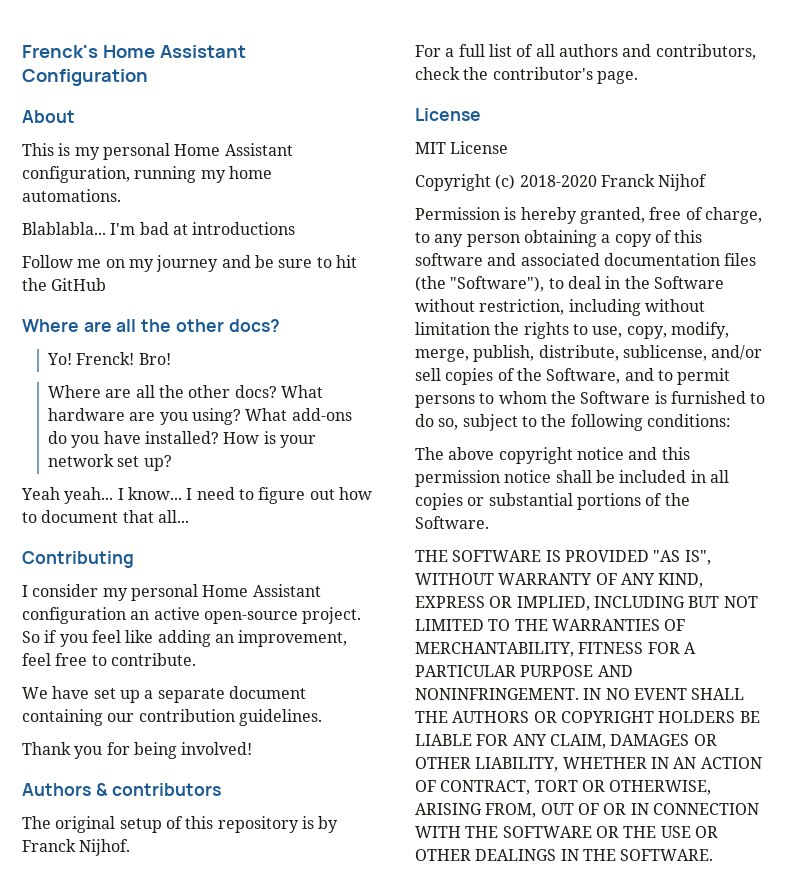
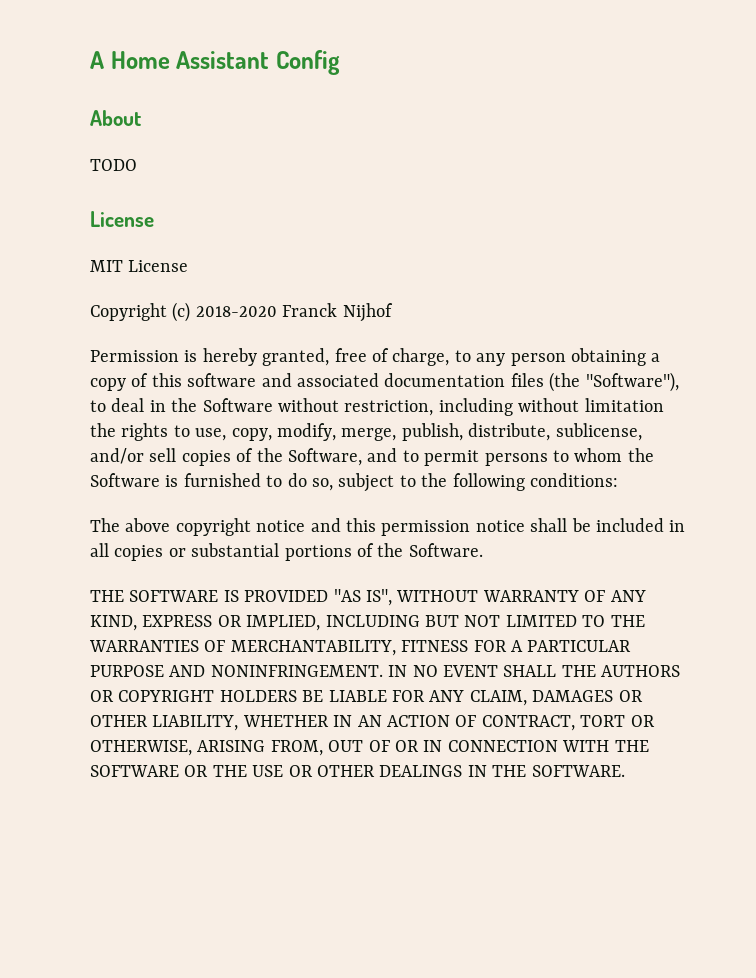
[22,45,246,58] [22,69,148,86] Frenck's Home Assistant Configuration -> [90,50,340,75] A Home Assistant Config
[22,143,293,160] [22,166,272,183] [22,189,121,202] [22,222,296,235] [22,255,357,272] [22,278,107,291] [22,319,280,332] [46,352,171,365] [47,385,323,398] [47,408,352,425] [47,431,316,448] [47,454,172,471] [21,487,372,504] [22,510,189,523] [22,551,134,568] [22,584,321,601] [22,607,362,624] [22,630,348,647] [22,653,196,666] [22,686,306,703] [22,709,322,726] [22,742,253,759] [22,783,222,796] [22,816,339,833] [22,839,131,856] [415,44,756,60] [415,67,638,84] This is my personal Home Assistant configuration, running my home automations. // Blablabla... I'm bad at introductions // Follow me on my journey and be sure to hit the GitHub // Where are all the other docs? // Yo! Frenck! Bro! // Where are all the other docs? What hardware are you using? What add-ons do you have installed? How is your network set up? // Yeah yeah... I know... I need to figure out how to document that all... // Contributing // I consider my personal Home Assistant configuration an active open-source project. So if you feel like adding an improvement, feel free to contribute. // We have set up a separate document containing our contribution guidelines. // Thank you for being involved! // Authors & contributors // The original setup of this repository is by Franck Nijhof. // For a full list of all authors and contributors, check the contributor's page. -> [90,159,137,171] TODO

